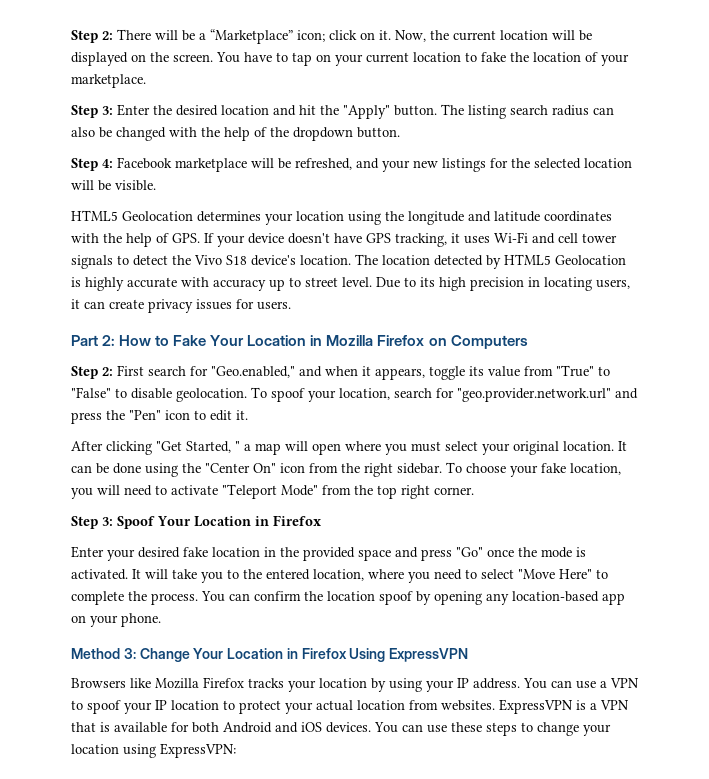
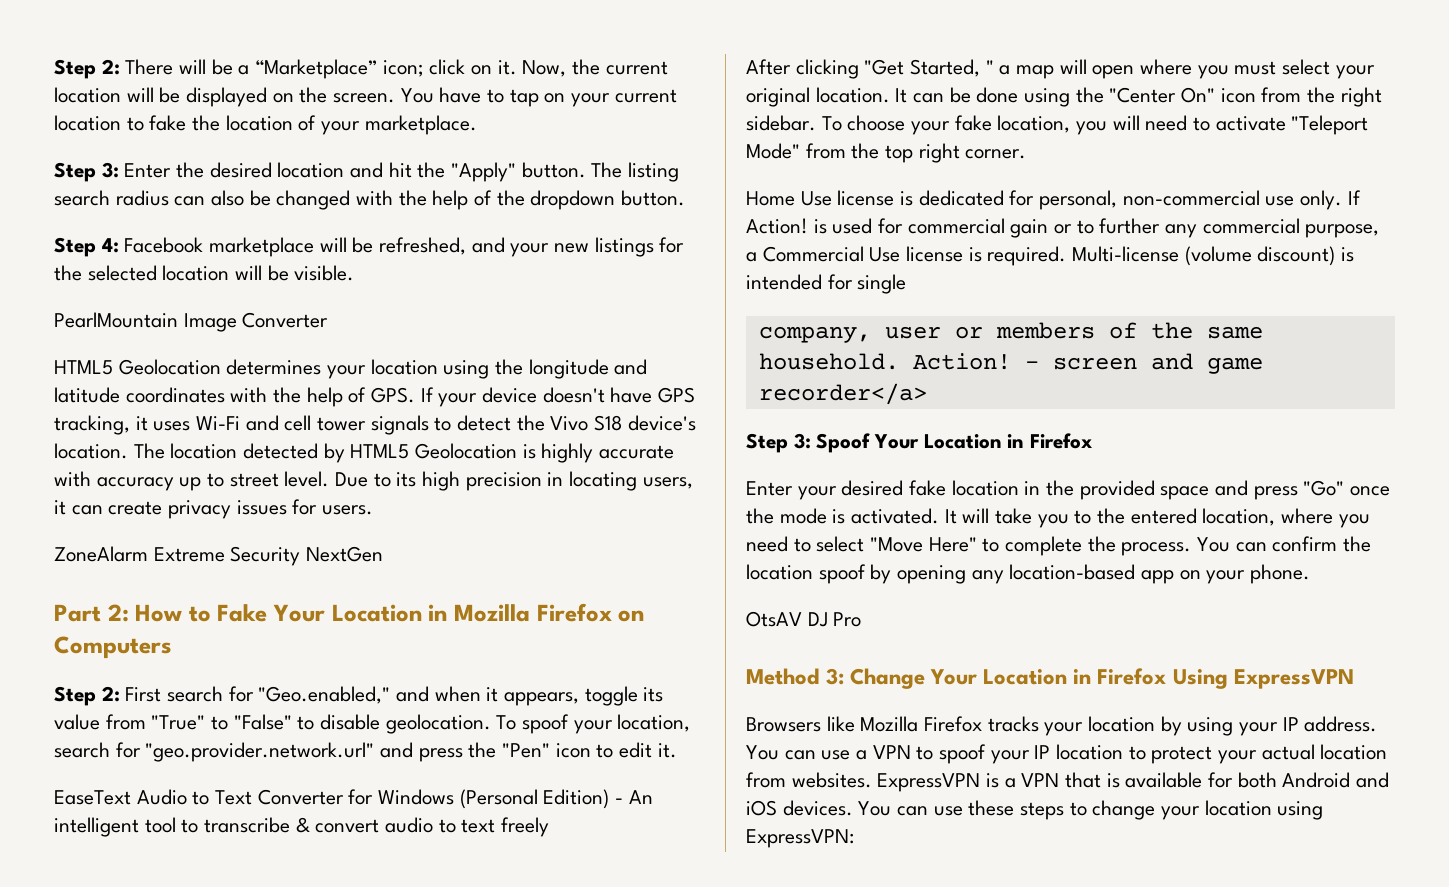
(156, 185) none -> [54,312,329,332] // PearlMountain Image Converter
(291, 305) none -> [54,546,384,566] // ZoneAlarm Extreme Security NextGen
(248, 415) none -> [54,789,653,809] [54,817,550,837] // EaseText Audio to Text Converter for Windows (Personal Edition) - An intelligent tool to transcribe & convert audio to text freely
(474, 491) none -> [746,190,1361,210] [746,218,1380,238] [746,246,1355,266] [746,274,907,294] [758,322,1263,343] [758,353,1263,374] [758,383,927,405] // Home Use license is dedicated for personal, non-commercial use only. If Action! is used for commercial gain or to further any commercial purpose, a Commercial Use license is required. Multi-license (volume discount) is intended for single // company, user or members of the same household. Action! - screen and game recorder</a>
(161, 620) none -> [746,611,862,627] // OtsAV DJ Pro

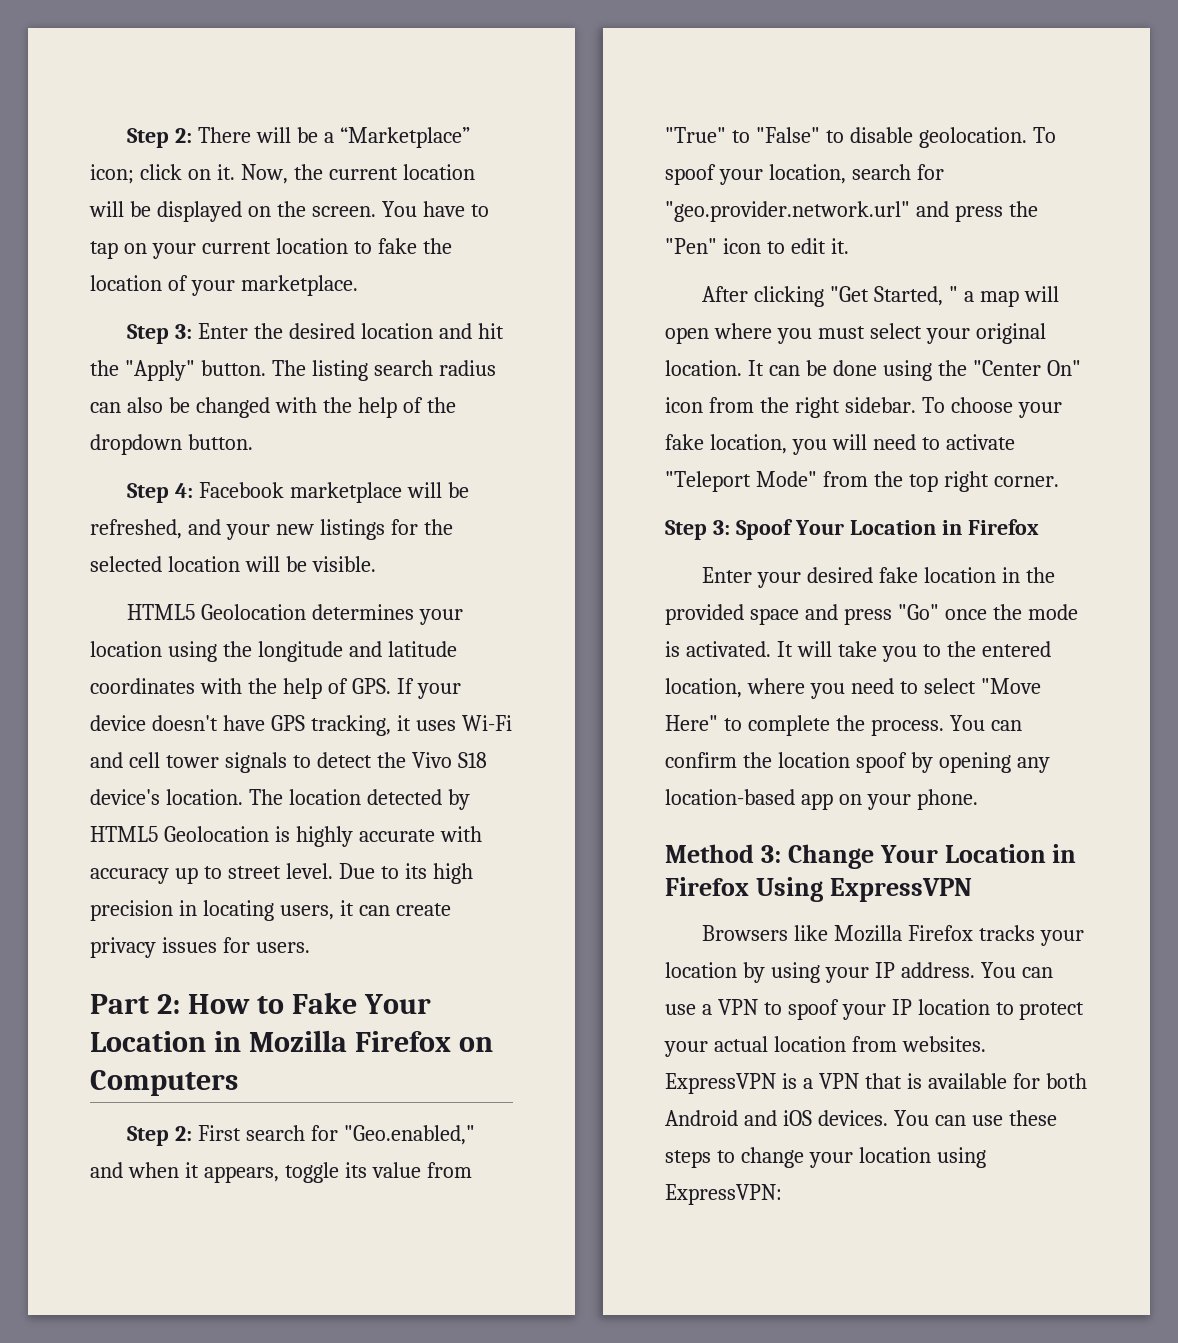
[54,312,329,332] // PearlMountain Image Converter -> (376, 564) none
[54,546,384,566] // ZoneAlarm Extreme Security NextGen -> (310, 947) none
[54,789,653,809] [54,817,550,837] // EaseText Audio to Text Converter for Windows (Personal Edition) - An intelligent tool to transcribe & convert audio to text freely -> (849, 246) none
[746,190,1361,210] [746,218,1380,238] [746,246,1355,266] [746,274,907,294] [758,322,1263,343] [758,353,1263,374] [758,383,927,405] // Home Use license is dedicated for personal, non-commercial use only. If Action! is used for commercial gain or to further any commercial purpose, a Commercial Use license is required. Multi-license (volume discount) is intended for single // company, user or members of the same household. Action! - screen and game recorder</a> -> (1059, 481) none
[746,611,862,627] // OtsAV DJ Pro -> (978, 799) none

